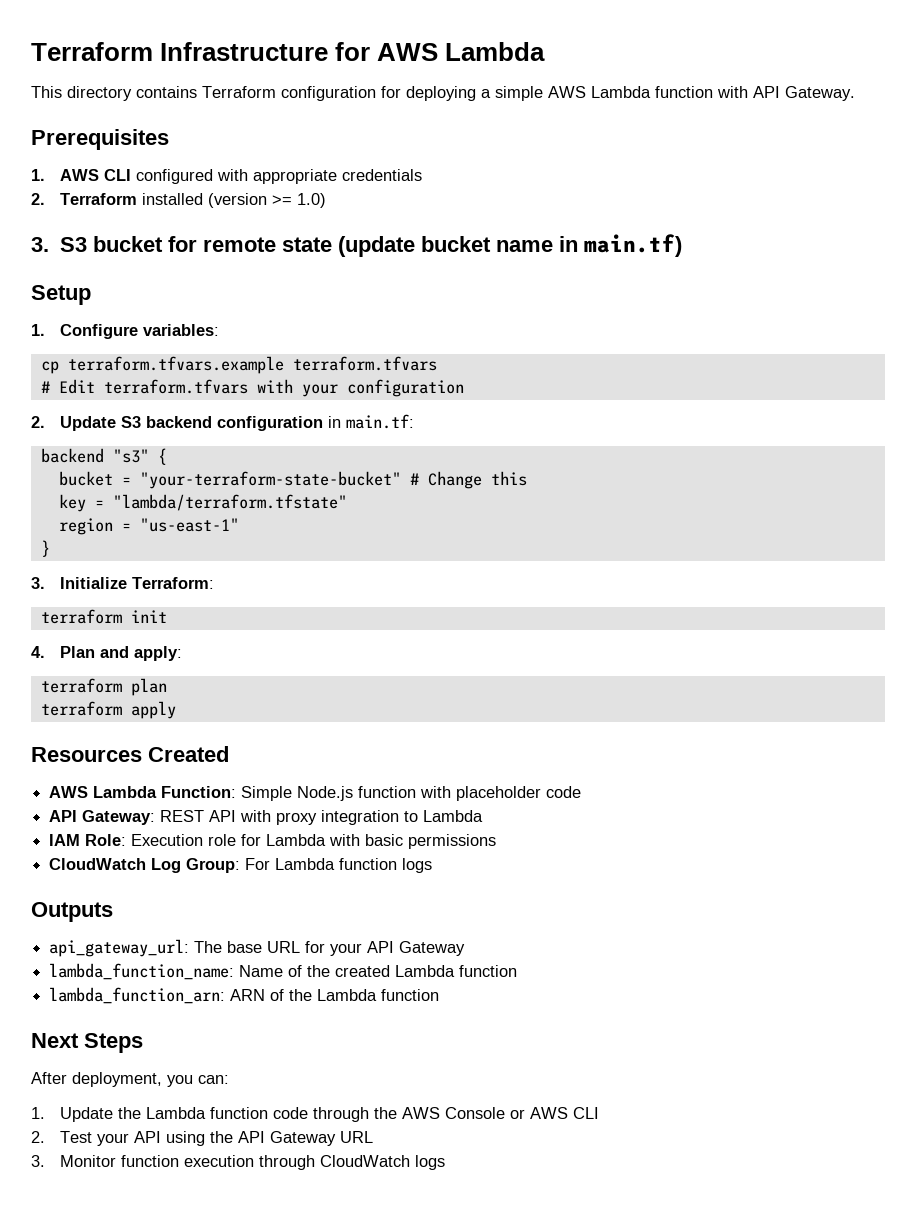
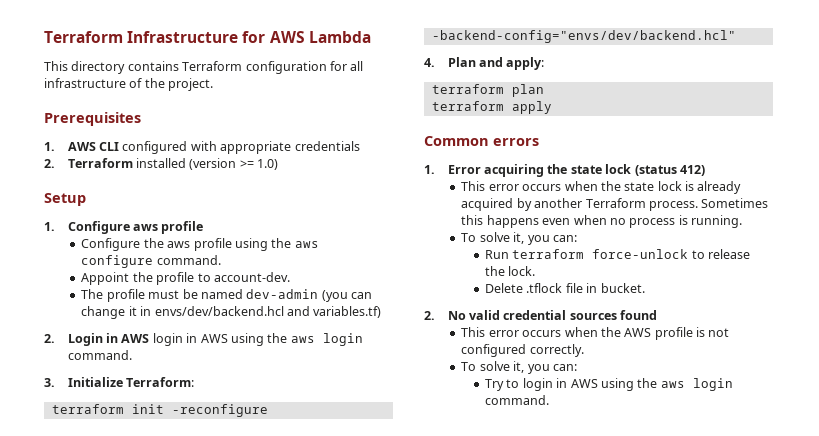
[406,86,855,101] deploying a simple AWS Lambda function with API Gateway. -> [350,61,364,71] [44,78,214,91] all infrastructure of the project.
[31,234,683,257] [31,285,91,305] [31,324,220,339] [40,356,437,374] [40,379,464,397] [31,414,415,431] [40,448,167,465] [58,471,527,489] [58,494,347,512] [58,518,239,535] [40,540,50,557] 3. S3 bucket for remote state (update bucket name in main.tf) // Setup // 1. Configure variables: // cp terraform.tfvars.example terraform.tfvars // # Edit terraform.tfvars with your configuration // 2. Update S3 backend configuration in main.tf: // backend "s3" { // bucket = "your-terraform-state-bucket" # Change this // key = "lambda/terraform.tfstate" // region = "us-east-1" // } -> [44,193,86,206] [44,221,204,234] [81,238,319,251] [81,255,221,268] [81,272,290,285] [81,289,373,302] [81,306,382,319] [44,333,363,346] [67,350,132,360] Setup // 1. Configure aws profile // Configure the aws profile using the aws configure command. // Appoint the profile to account-dev. // The profile must be named dev-admin (you can change it in envs/dev/backend.hcl and variables.tf) // 2. Login in AWS login in AWS using the aws login command.
(167, 616) none -> [171,404,268,417] [431,30,736,43] -reconfigure -backend-config="envs/dev/backend.hcl"
[31,746,229,762] [49,786,582,801] [49,810,484,825] [49,834,497,849] [49,858,433,873] [31,902,113,922] [49,939,466,957] [49,963,518,980] [49,987,440,1004] [31,1033,143,1053] [31,1072,229,1087] [31,1107,600,1122] [31,1131,374,1146] [31,1155,446,1170] Resources Created // AWS Lambda Function: Simple Node.js function with placeholder code // API Gateway: REST API with proxy integration to Lambda // IAM Role: Execution role for Lambda with basic permissions // CloudWatch Log Group: For Lambda function logs // Outputs // api_gateway_url: The base URL for your API Gateway // lambda_function_name: Name of the created Lambda function // lambda_function_arn: ARN of the Lambda function // Next Steps // After deployment, you can: // 1. Update the Lambda function code through the AWS Console or AWS CLI // 2. Test your API using the API Gateway URL // 3. Monitor function execution through CloudWatch logs -> [424,136,539,146] [424,164,705,177] [461,181,742,194] [461,198,769,211] [461,215,743,228] [461,232,577,245] [485,249,751,259] [485,266,536,276] [485,283,645,293] [424,310,658,320] [461,327,730,340] [461,344,584,357] [461,361,577,374] [485,378,733,391] [485,395,550,405] Common errors // 1. Error acquiring the state lock (status 412) // This error occurs when the state lock is already acquired by another Terraform process. Sometimes this happens even when no process is running. // To solve it, you can: // Run terraform force-unlock to release the lock. // Delete .tflock file in bucket. // 2. No valid credential sources found // This error occurs when the AWS profile is not configured correctly. // To solve it, you can: // Try to login in AWS using the aws login command.

